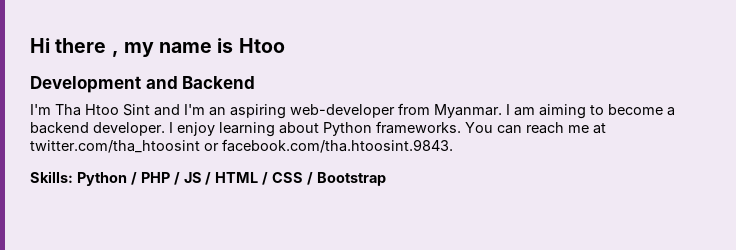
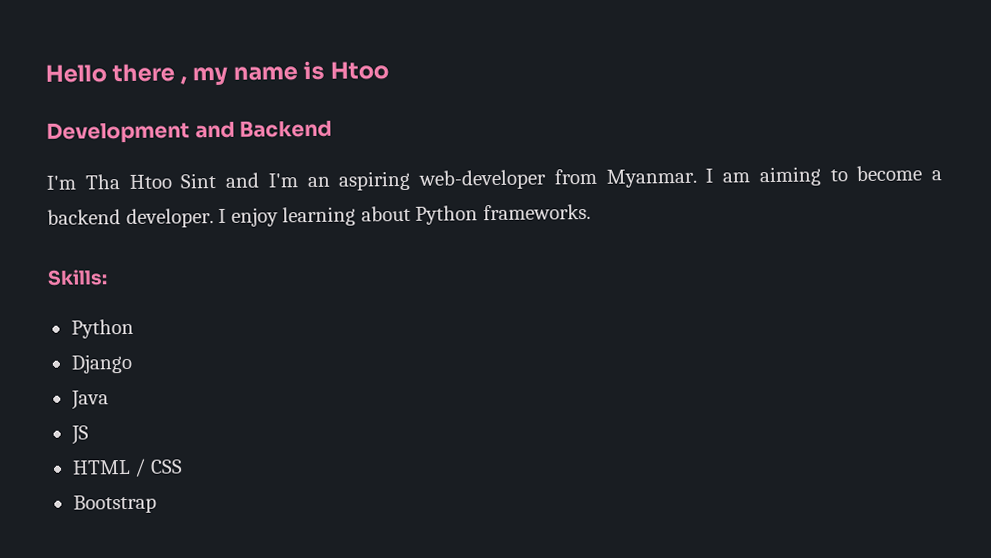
[30,38,50,53] Hi -> [45,64,107,83] Hello
[465,122,606,134] [30,139,453,153] You can reach me at twitter.com/tha_htoosint or facebook.com/tha.htoosint.9843. -> (591, 212) none
[76,172,180,186] Python / PHP / -> [70,318,134,339] [70,353,132,374] [70,390,109,410] // Python // Django // Java //
[205,172,212,185] / -> (89, 435) //
[307,172,314,185] / -> (183, 466) //

